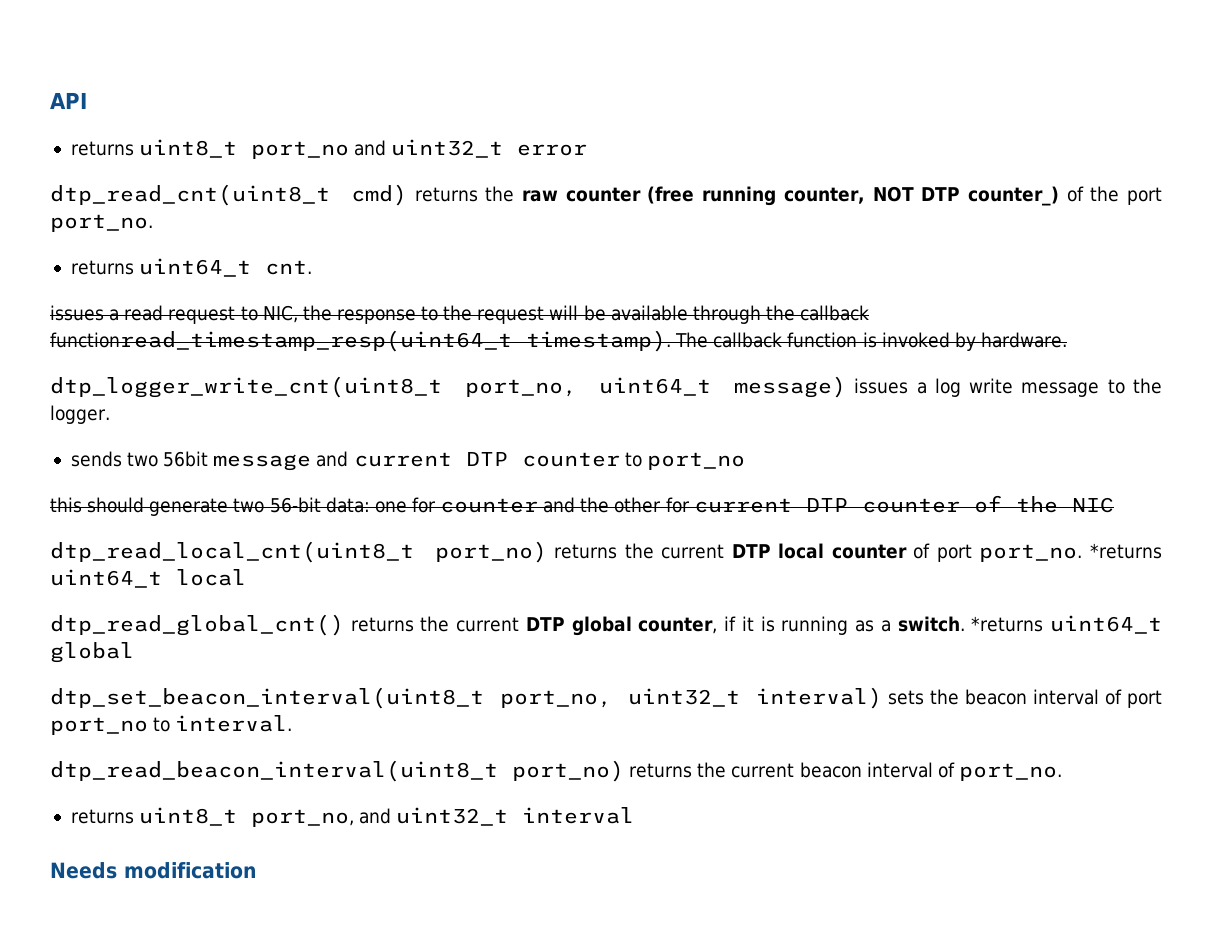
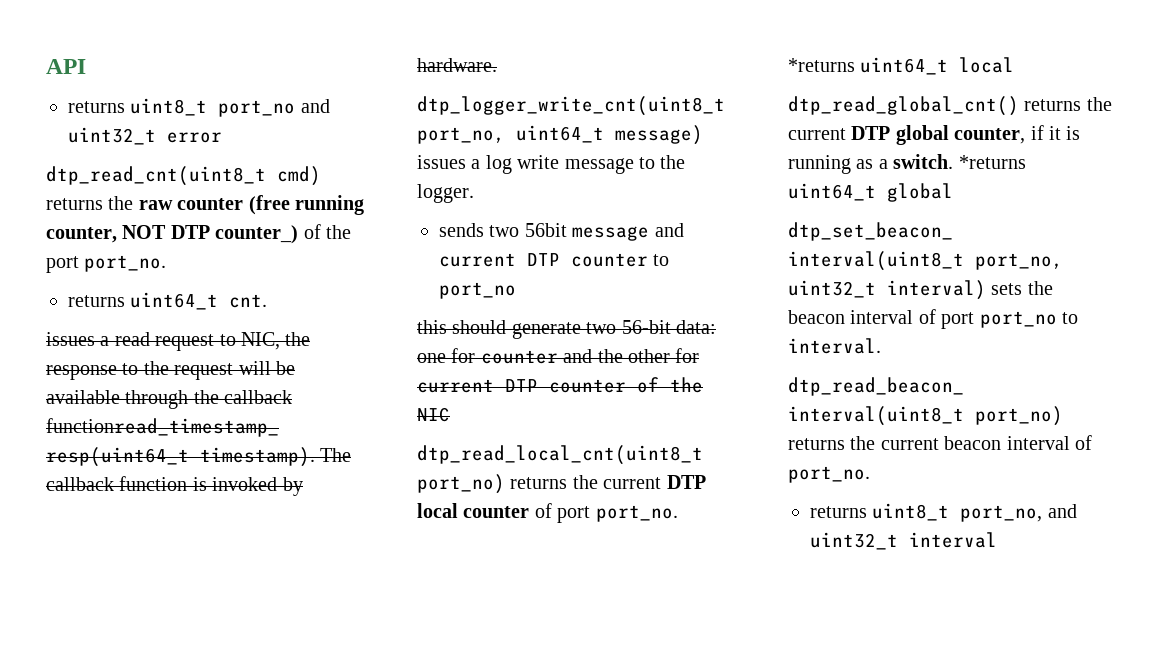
[50,862,256,879] // Needs modification -> (997, 540) none

